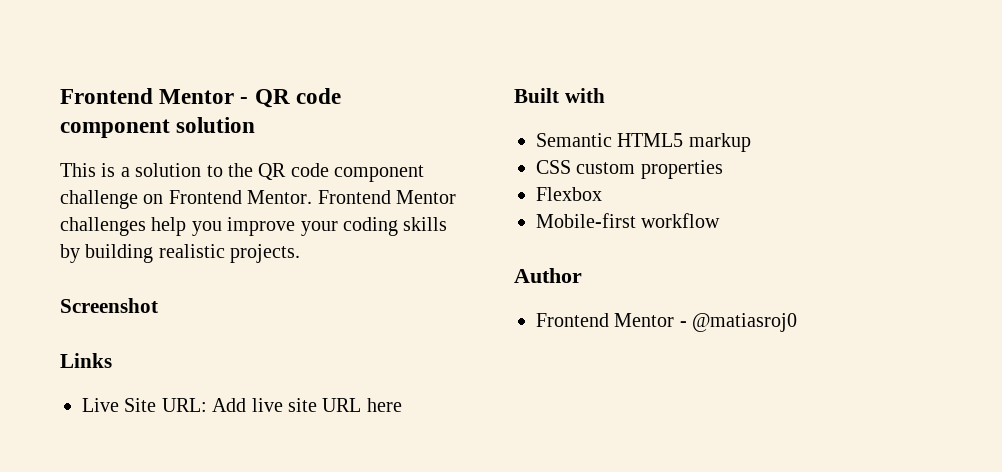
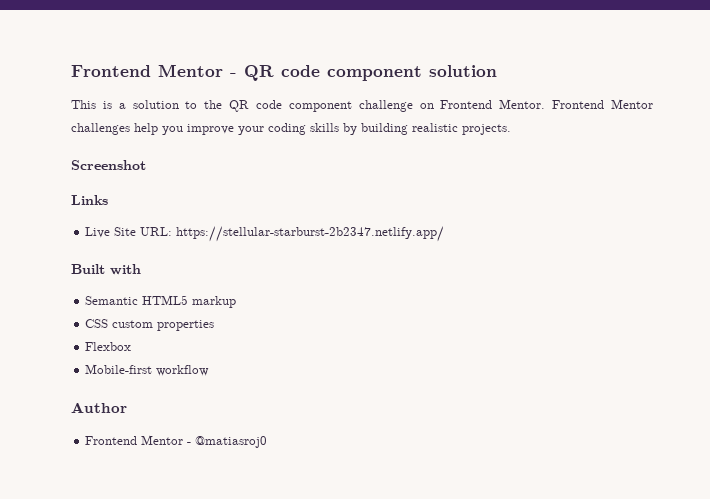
[212,398,402,412] Add live site URL here -> [176,226,445,242] https://stellular-starburst-2b2347.netlify.app/

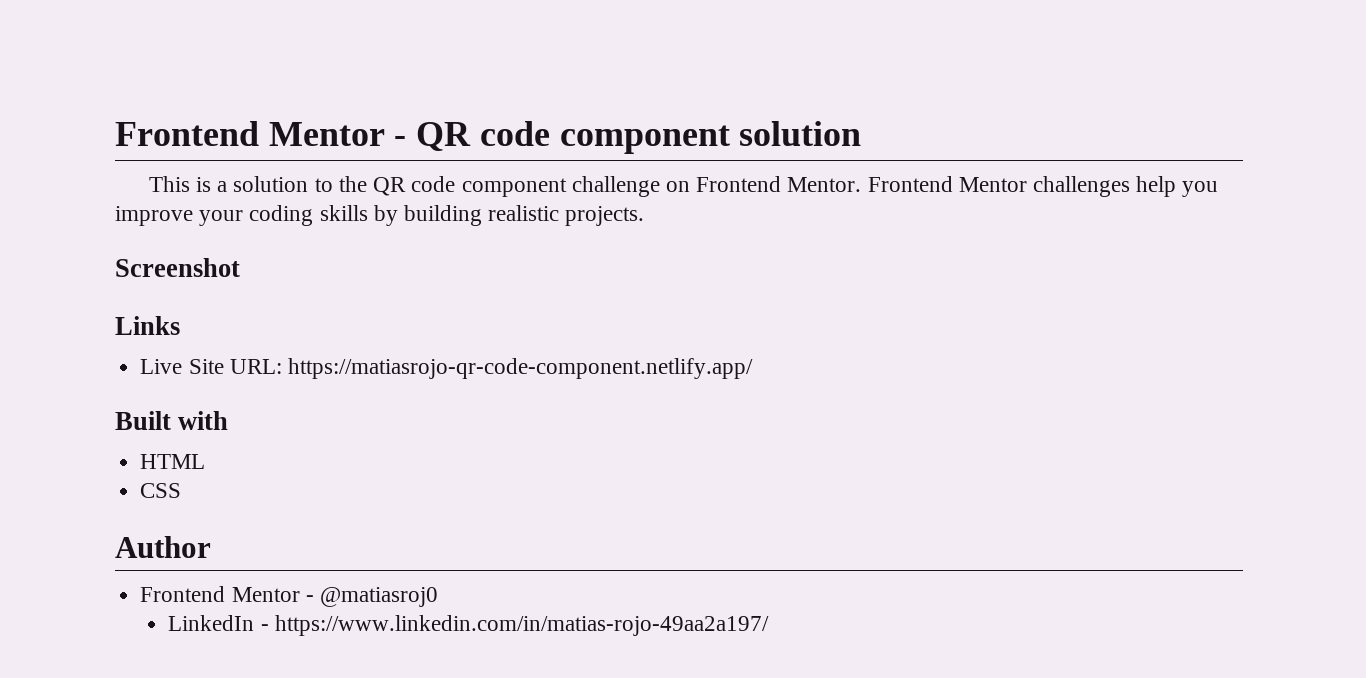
[176,226,445,242] https://stellular-starburst-2b2347.netlify.app/ -> [287,358,753,379] https://matiasrojo-qr-code-component.netlify.app/
[85,295,237,308] [85,319,215,331] [85,342,132,351] [85,364,210,376] Semantic HTML5 markup // CSS custom properties // Flexbox // Mobile-first workflow -> [140,454,206,469] [140,483,182,498] HTML // CSS
(268, 442) none -> [168,615,769,636] // LinkedIn - https://www.linkedin.com/in/matias-rojo-49aa2a197/

